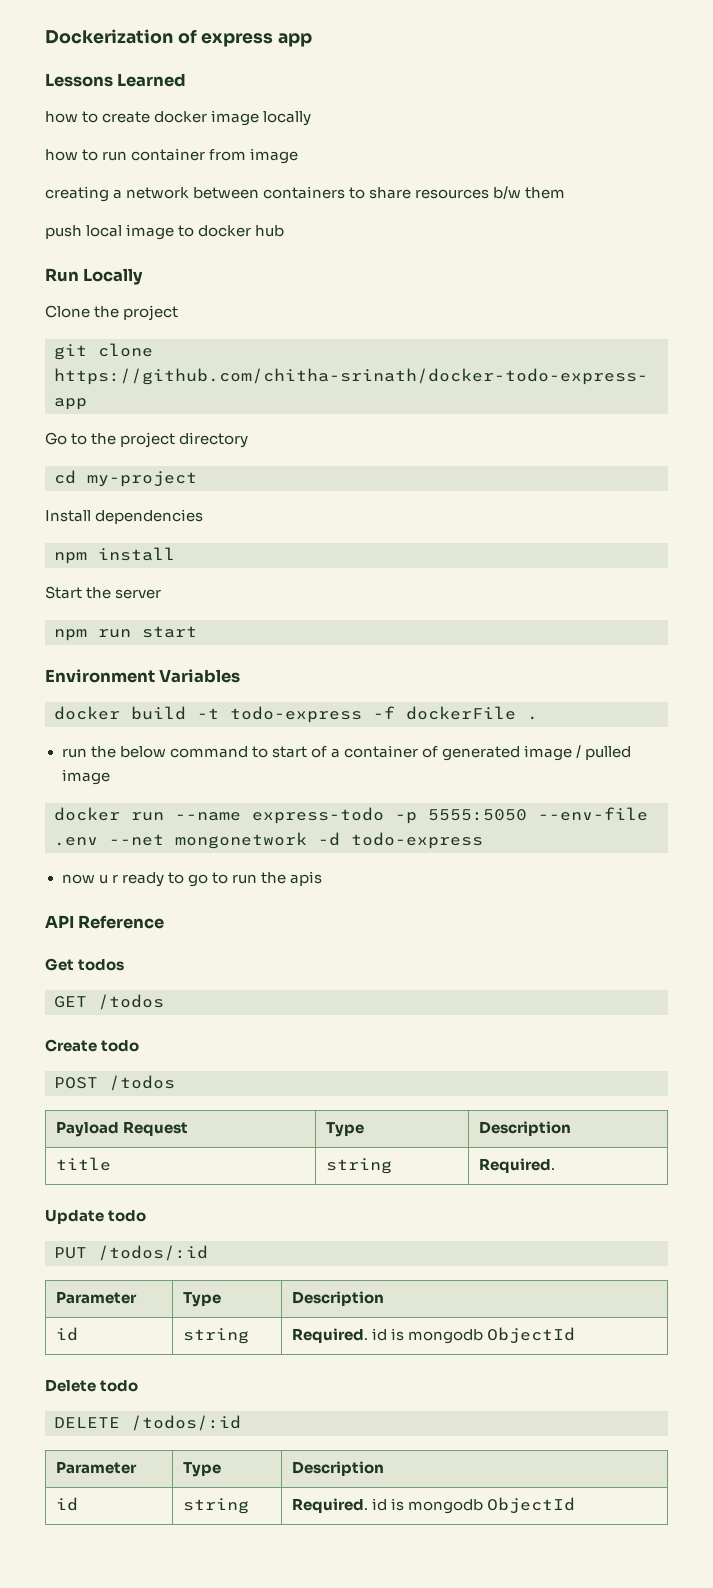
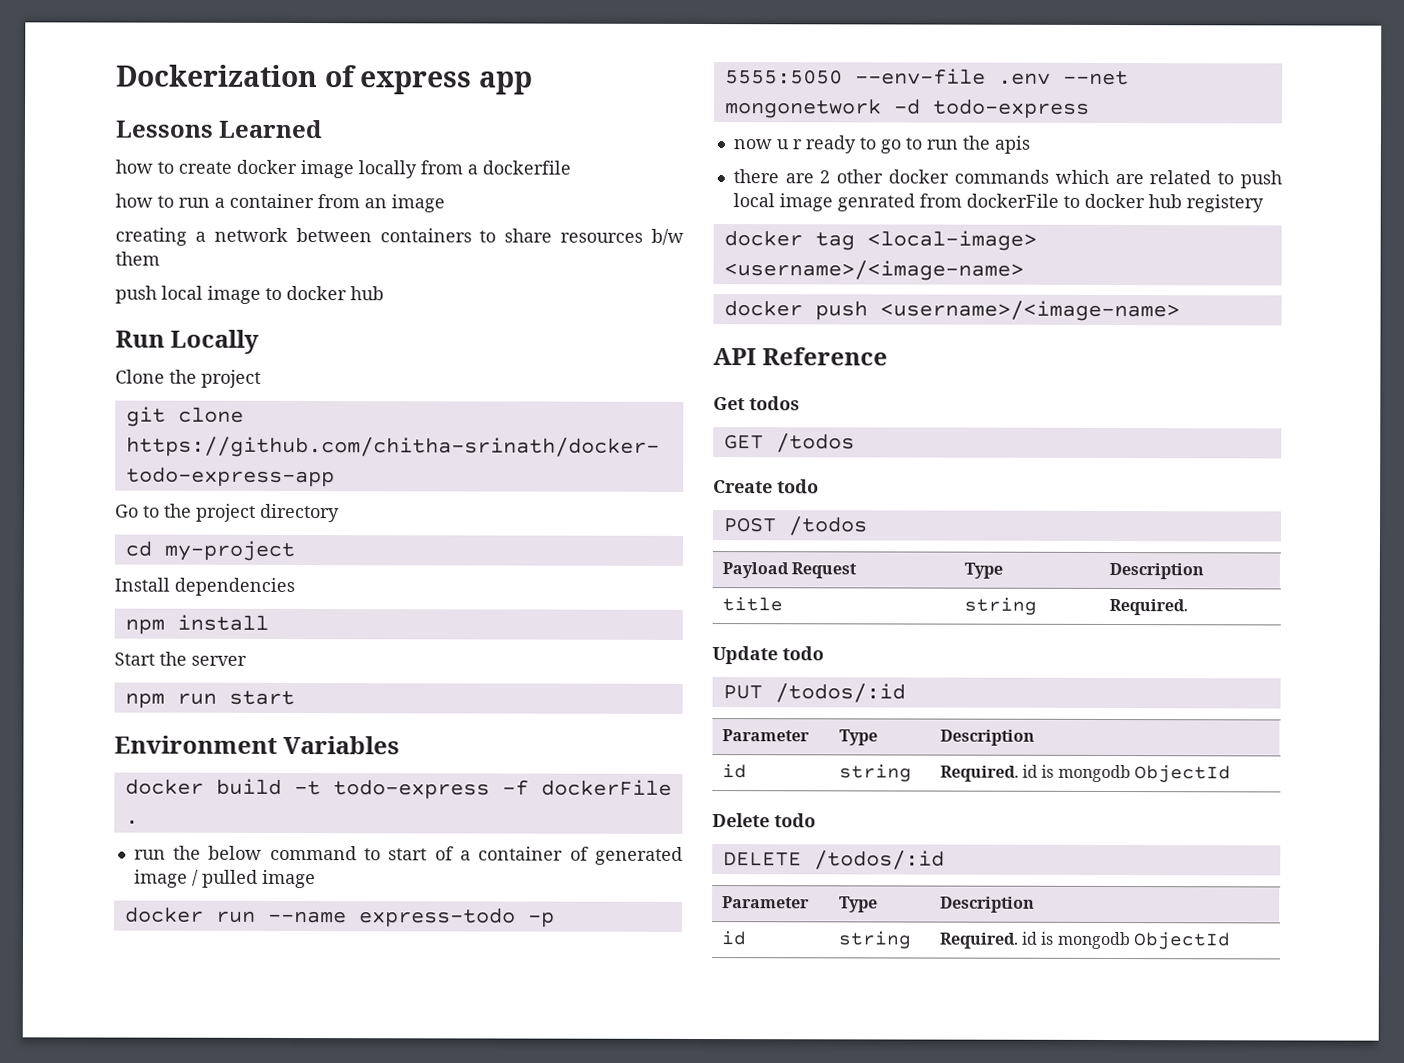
(312, 118) none -> [420,160,571,175] from a dockerfile
(128, 156) none -> [214,197,225,208] a
(247, 155) none -> [364,198,387,209] an
(322, 878) none -> [732,169,1282,189] [732,193,1264,213] [723,230,1037,251] [723,260,1024,281] [723,300,1180,322] // there are 2 other docker commands which are related to push local image genrated from dockerFile to docker hub registery // docker tag <local-image> <username>/<image-name> // docker push <username>/<image-name>

